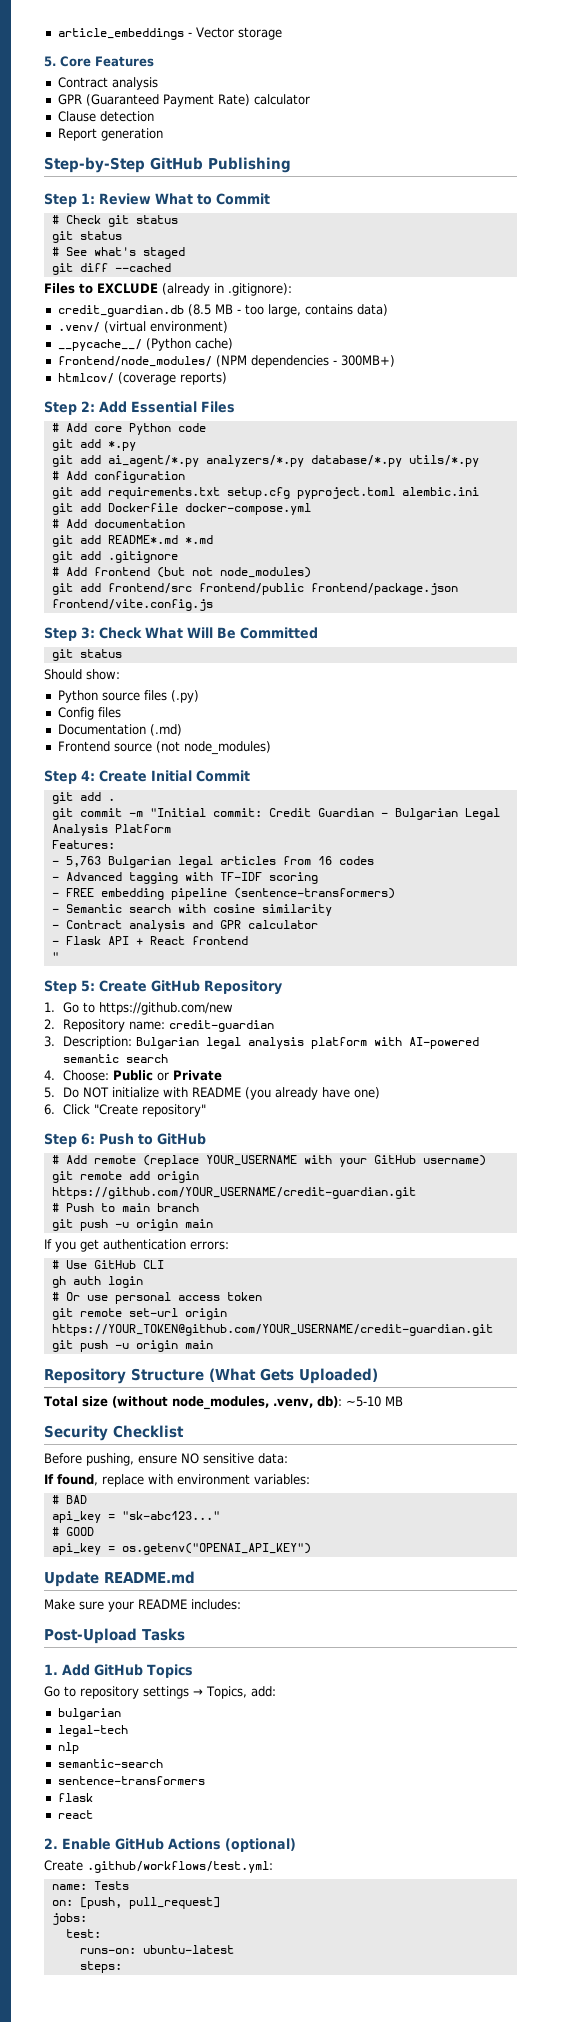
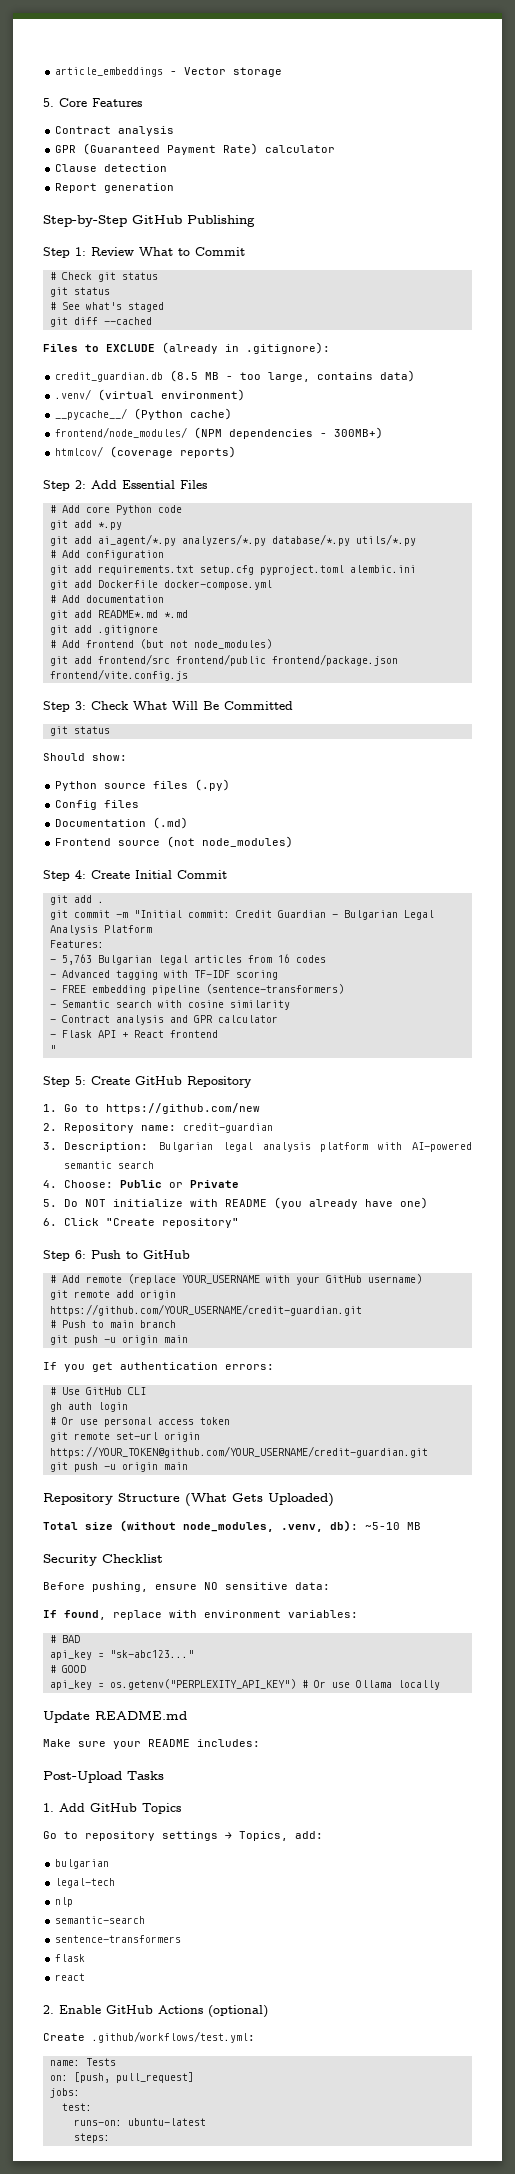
[121,1543,311,1555] os.getenv("OPENAI_API_KEY") -> [109,1679,440,1690] os.getenv("PERPLEXITY_API_KEY") # Or use Ollama locally

